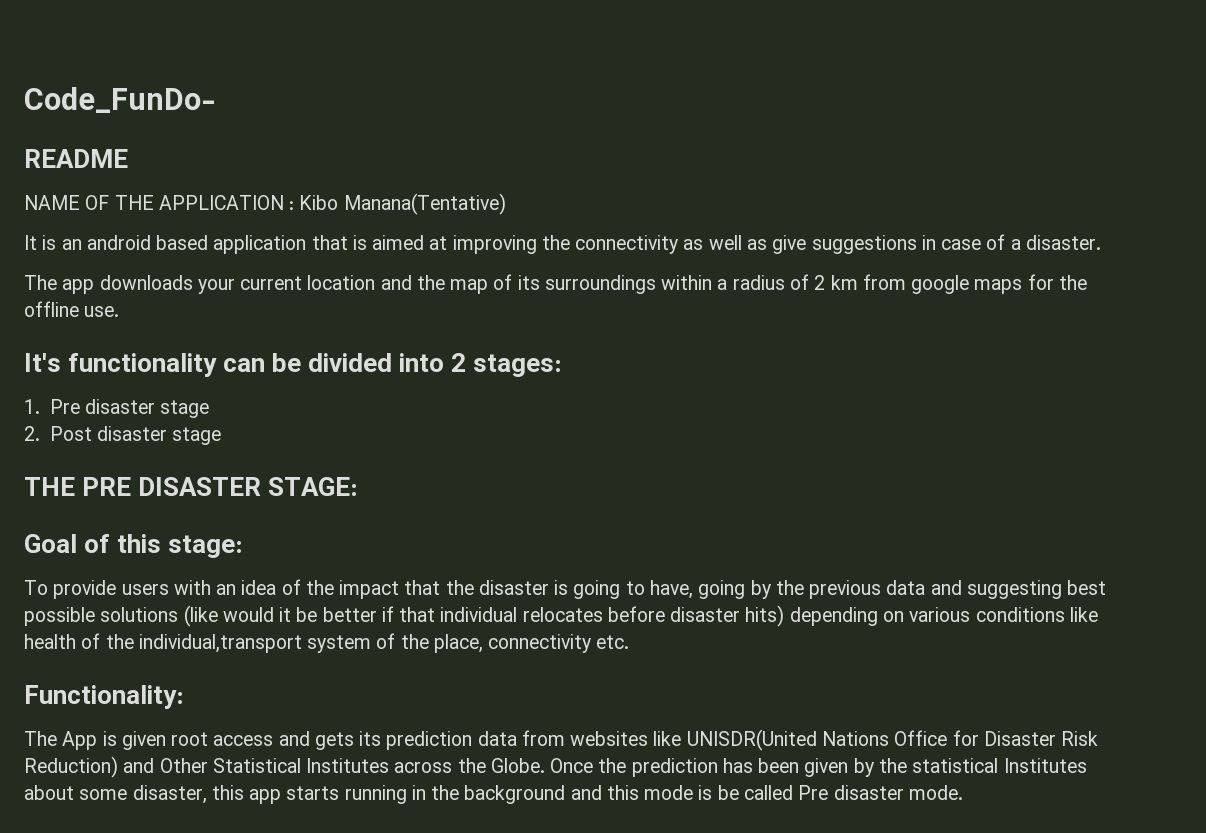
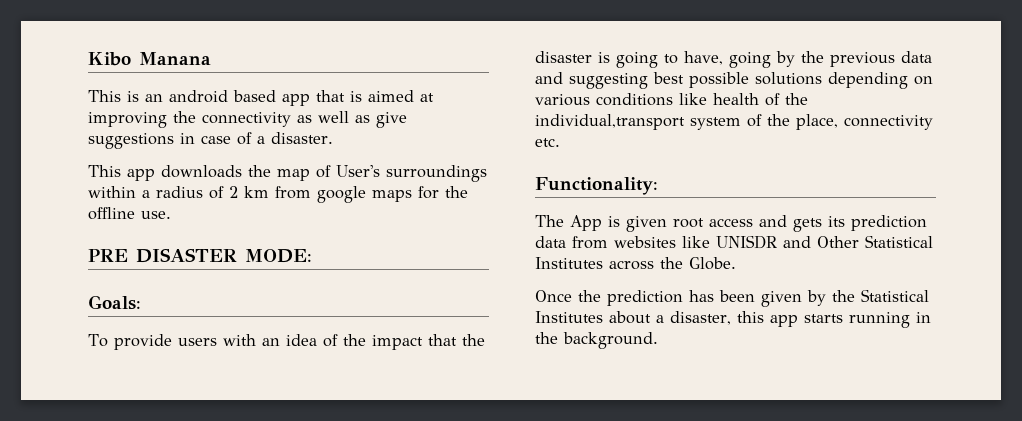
[24,87,216,113] [24,149,128,168] [24,193,506,215] [24,235,37,250] Code_FunDo- // README // NAME OF THE APPLICATION : Kibo Manana(Tentative) // It -> [88,52,211,66] [88,90,121,102] Kibo Manana // This
[213,235,307,254] application -> [282,94,310,106] app
[24,275,57,290] The -> [88,165,121,177] This
[197,275,412,294] your current location and -> (242, 171) none
[517,275,540,290] its -> [336,165,380,177] User's
[24,353,563,377] [24,399,210,418] [24,426,222,445] [24,477,359,496] [24,534,244,558] It's functionality can be divided into 2 stages: // 1. Pre disaster stage // 2. Post disaster stage // THE PRE DISASTER STAGE: // Goal of this stage: -> [88,248,312,263] [88,295,141,310] PRE DISASTER MODE: // Goals:
[183,605,785,627] (like would it be better if that individual relocates before disaster hits) -> (822, 78) none
[686,729,1099,751] [24,756,118,778] UNISDR(United Nations Office for Disaster Risk Reduction) -> [716,235,777,249] UNISDR
(545, 765) none -> (736, 263) //
[912,758,999,773] statistical -> [861,289,929,302] Statistical
[79,789,128,800] some -> [656,315,664,323] a
[464,785,963,804] background and this mode is be called Pre disaster mode. -> [563,332,658,349] background.

